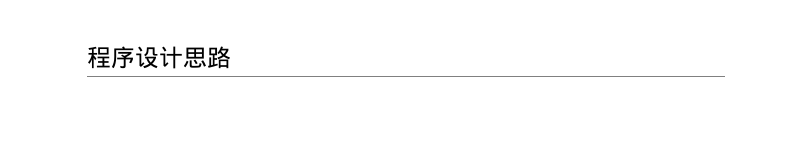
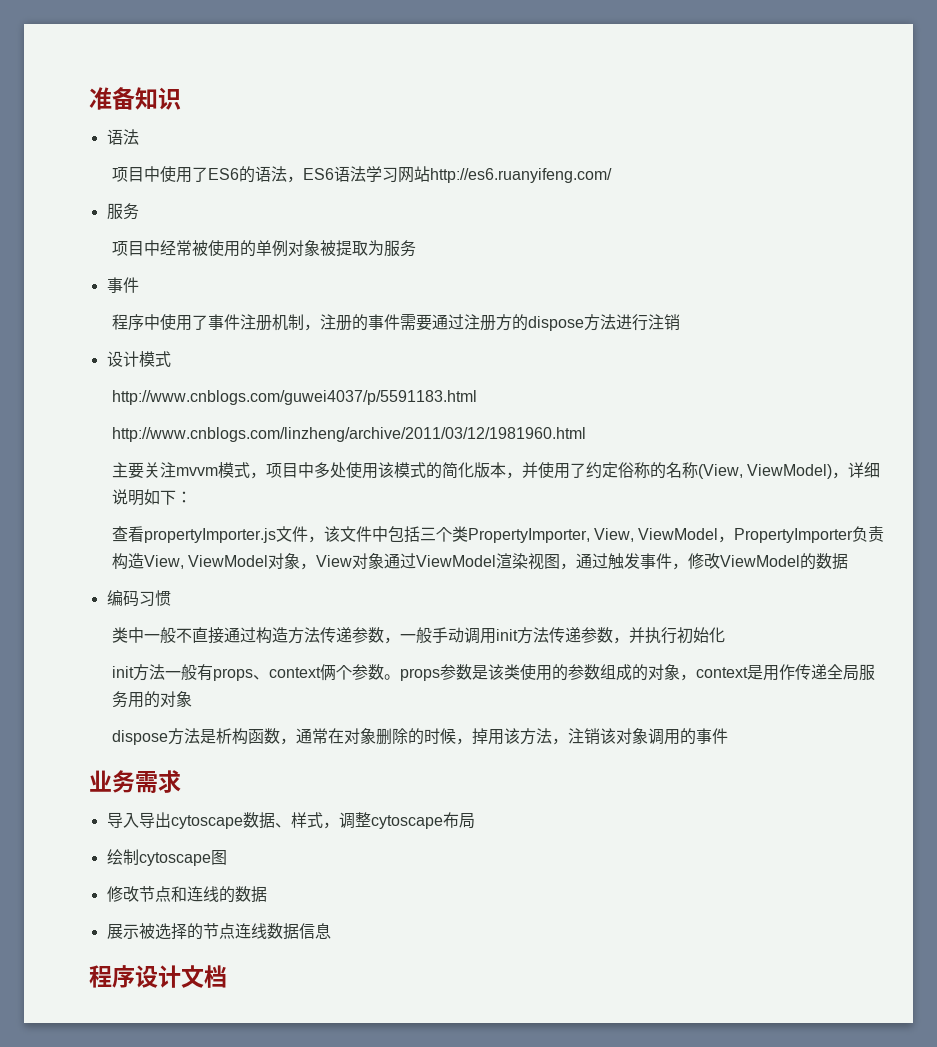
(87, 57) none -> [89,87,181,110] [106,129,139,145] [111,166,612,183] [106,203,139,220] [111,240,416,257] [106,277,139,293] [111,314,680,331] [106,351,171,367] [111,390,477,405] [111,427,586,442] [111,462,881,479] [111,489,192,506] [111,526,885,543] [111,553,849,570] [106,590,171,607] [111,627,725,644] [111,664,875,681] [111,691,192,708] [111,728,728,745] [89,770,181,793] [106,812,475,829] [106,849,227,866] [106,886,267,903] [106,923,331,940] 准备知识 // 语法 // 项目中使用了ES6的语法，ES6语法学习网站http://es6.ruanyifeng.com/ // 服务 // 项目中经常被使用的单例对象被提取为服务 // 事件 // 程序中使用了事件注册机制，注册的事件需要通过注册方的dispose方法进行注销 // 设计模式 // http://www.cnblogs.com/guwei4037/p/5591183.html // http://www.cnblogs.com/linzheng/archive/2011/03/12/1981960.html // 主要关注mvvm模式，项目中多处使用该模式的简化版本，并使用了约定俗称的名称(View, ViewModel)，详细说明如下： // 查看propertyImporter.js文件，该文件中包括三个类PropertyImporter, View, ViewModel，PropertyImporter负责构造View, ViewModel对象，View对象通过ViewModel渲染视图，通过触发事件，修改ViewModel的数据 // 编码习惯 // 类中一般不直接通过构造方法传递参数，一般手动调用init方法传递参数，并执行初始化 // init方法一般有props、context俩个参数。props参数是该类使用的参数组成的对象，context是用作传递全局服务用的对象 // dispose方法是析构函数，通常在对象删除的时候，掉用该方法，注销该对象调用的事件 // 业务需求 // 导入导出cytoscape数据、样式，调整cytoscape布局 // 绘制cytoscape图 // 修改节点和连线的数据 // 展示被选择的节点连线数据信息 //
[183,46,231,69] 思路 -> [181,965,227,988] 文档

